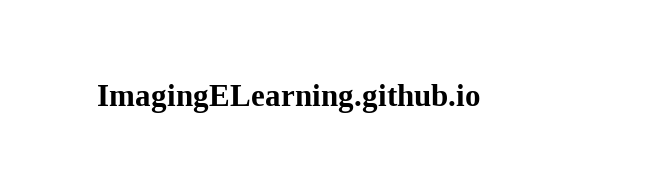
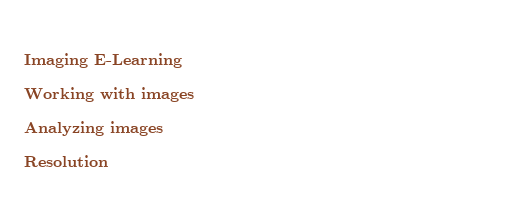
[97,84,481,113] ImagingELearning.github.io -> [24,53,182,68] [24,87,194,102] [24,121,163,136] [24,155,108,167] Imaging E-Learning // Working with images // Analyzing images // Resolution

